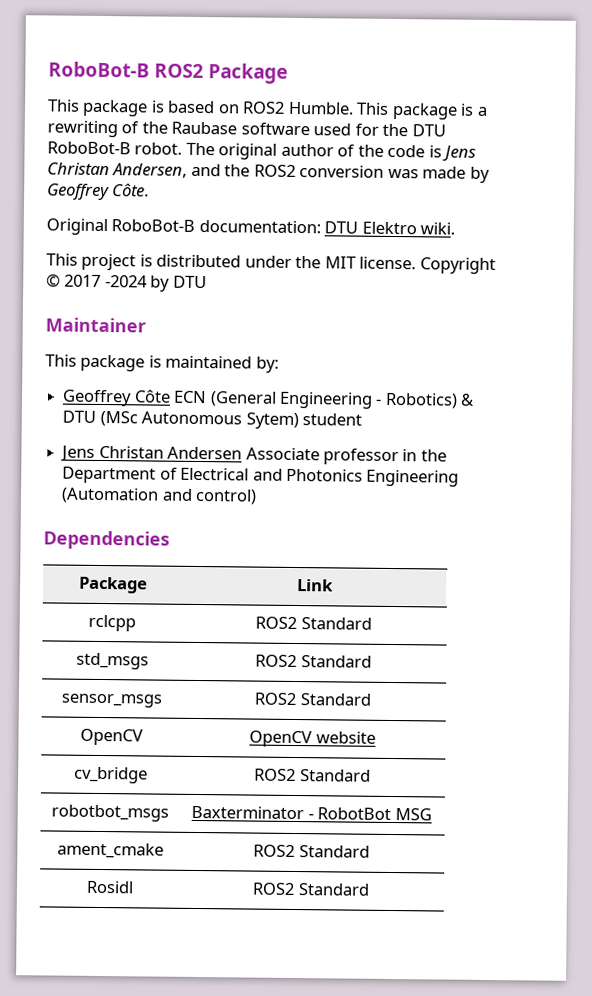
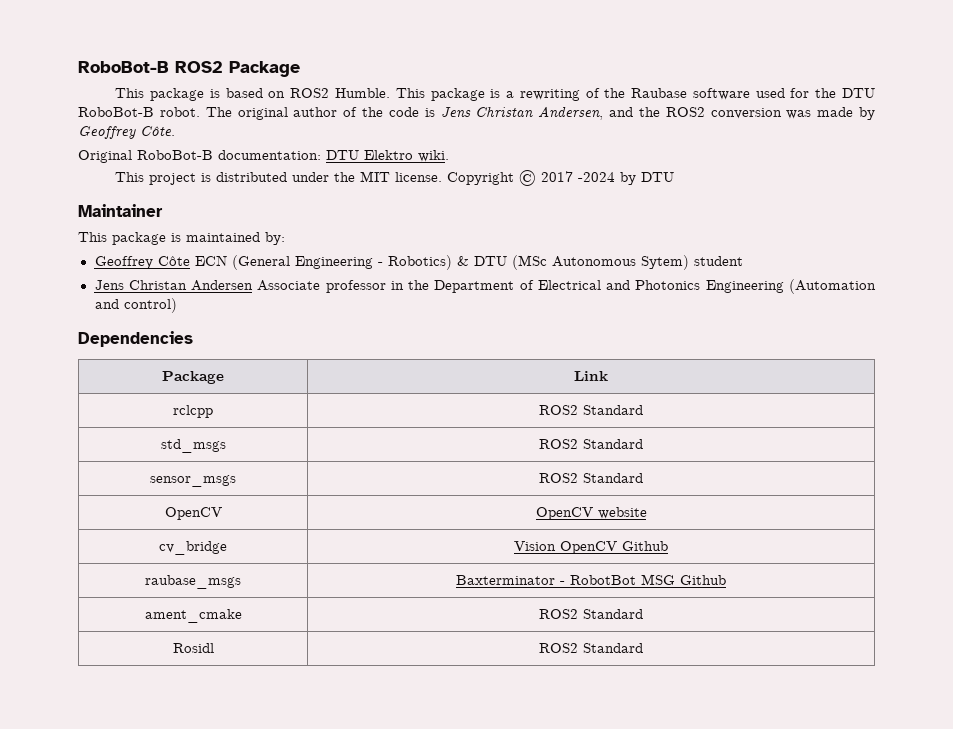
[254,768,371,782] [51,804,169,822] ROS2 Standard // robotbot_msgs -> [514,541,668,554] [145,575,241,589] Vision OpenCV Github // raubase_msgs
(432, 814) none -> [680,575,726,585] Github

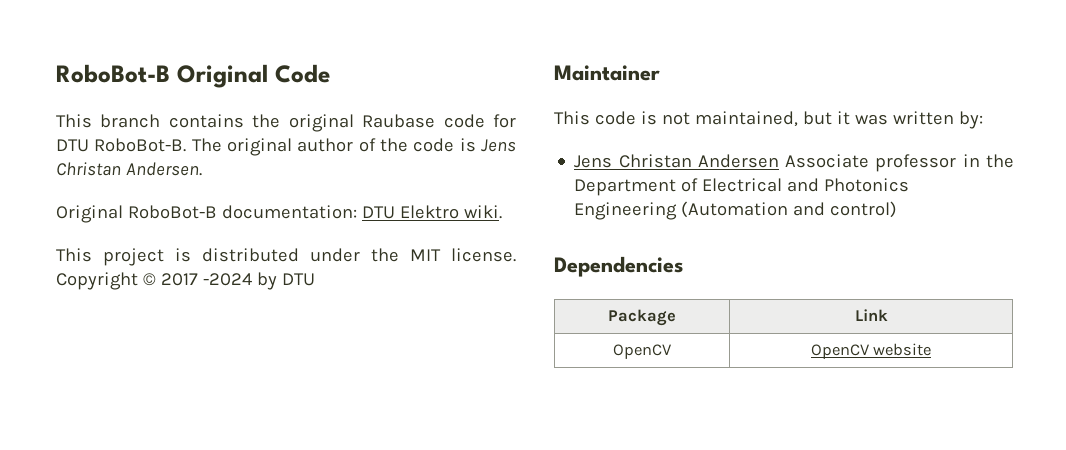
[78,61,300,77] [115,88,875,101] [78,107,200,117] RoboBot-B ROS2 Package // This package is based on ROS2 Humble. This package is a rewriting of the Raubase software used for the DTU RoboBot-B robot. -> [56,64,330,88] [56,114,516,132] [56,138,187,152] RoboBot-B Original Code // This branch contains the original Raubase code for DTU RoboBot-B.
[538,106,876,120] [78,126,175,139] Andersen, and the ROS2 conversion was made by Geoffrey Côte. -> [125,162,202,176] Andersen.
[112,232,285,245] [94,255,743,270] package is maintained by: // Geoffrey Côte ECN (General Engineering - Robotics) & DTU (MSc Autonomous Sytem) student -> [594,111,983,129] code is not maintained, but it was written by:
[173,405,213,418] [539,405,643,415] [160,439,226,453] [539,439,643,449] [150,475,236,487] [539,473,643,483] [164,507,222,520] [535,507,647,520] [159,541,227,555] [514,541,668,554] [145,575,241,589] [456,574,726,585] [144,609,242,623] [539,609,643,619] [172,643,214,653] [539,643,643,653] rclcpp | ROS2 Standard // std_msgs | ROS2 Standard // sensor_msgs | ROS2 Standard // OpenCV | OpenCV website // cv_bridge | Vision OpenCV Github // raubase_msgs | Baxterminator - RobotBot MSG Github // ament_cmake | ROS2 Standard // Rosidl | ROS2 Standard -> [613,344,671,359] [810,343,932,359] OpenCV | OpenCV website

